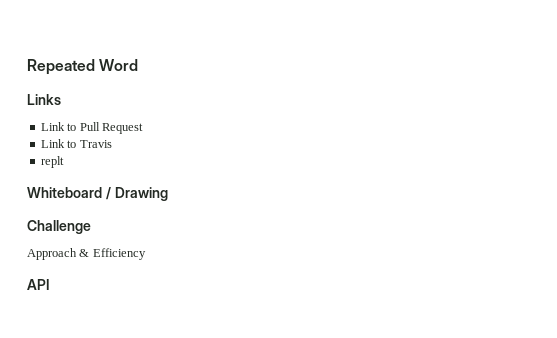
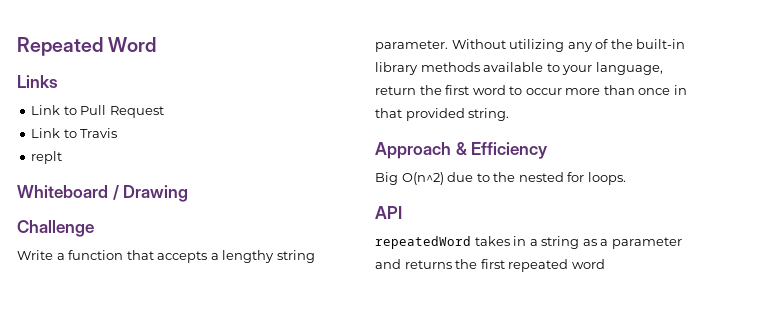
[27,248,146,260] [27,279,50,290] Approach & Efficiency // API -> [17,250,315,263] [375,39,686,52] [375,62,663,75] [375,85,687,95] [375,108,510,121] [375,142,549,159] [375,172,626,185] [375,206,402,219] [375,236,682,249] [375,259,605,272] Write a function that accepts a lengthy string parameter. Without utilizing any of the built-in library methods available to your language, return the first word to occur more than once in that provided string. // Approach & Efficiency // Big O(n^2) due to the nested for loops. // API // repeatedWord takes in a string as a parameter and returns the first repeated word

